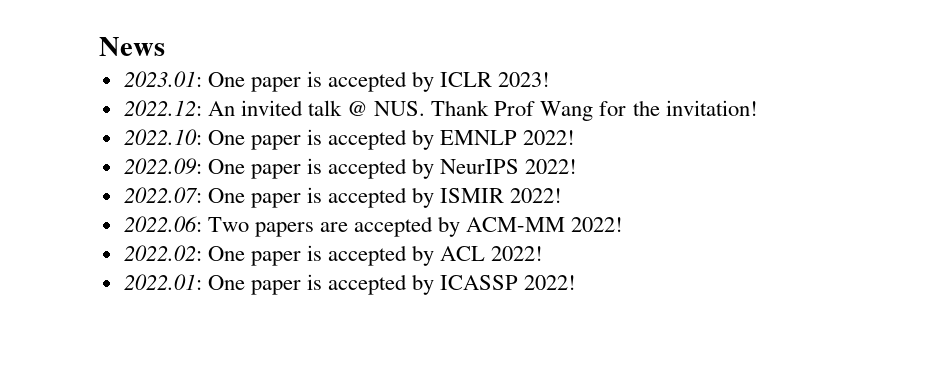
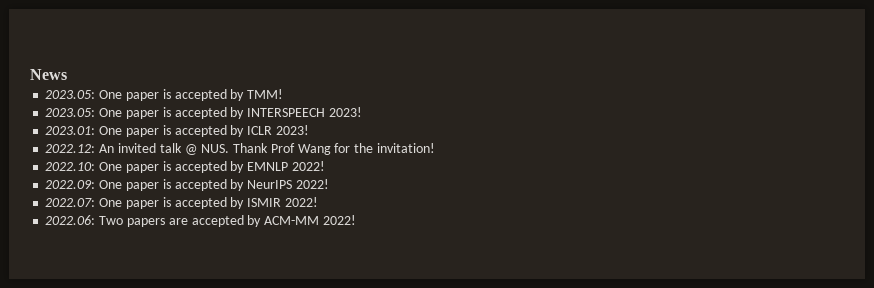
(165, 46) none -> [45,89,284,101] [45,107,362,119] // 2023.05: One paper is accepted by TMM! // 2023.05: One paper is accepted by INTERSPEECH 2023!
[123,245,544,266] [123,274,577,295] // 2022.02: One paper is accepted by ACL 2022! // 2022.01: One paper is accepted by ICASSP 2022! -> (356, 220) none

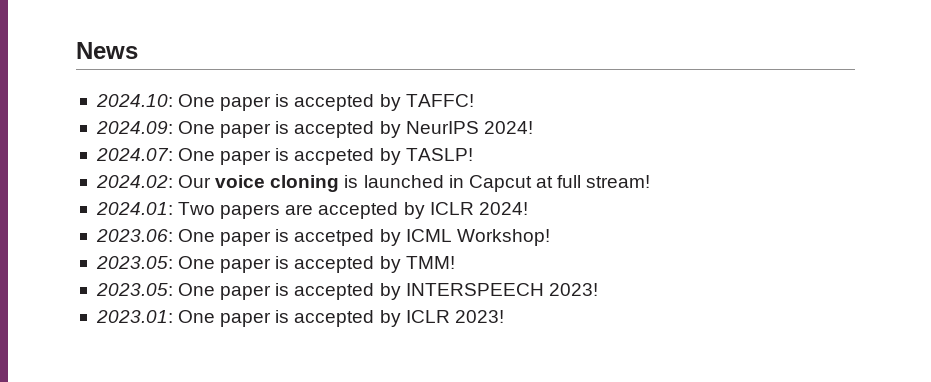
(67, 74) none -> [95,94,474,111] [95,121,533,138] [95,148,473,165] [95,175,651,192] [95,202,528,219] [95,229,550,246] // 2024.10: One paper is accepted by TAFFC! // 2024.09: One paper is accepted by NeurIPS 2024! // 2024.07: One paper is accpeted by TASLP! // 2024.02: Our voice cloning is launched in Capcut at full stream! // 2024.01: Two papers are accepted by ICLR 2024! // 2023.06: One paper is accetped by ICML Workshop!
[45,143,435,155] [45,161,325,173] [45,179,329,191] [45,197,318,209] [45,215,356,227] // 2022.12: An invited talk @ NUS. Thank Prof Wang for the invitation! // 2022.10: One paper is accepted by EMNLP 2022! // 2022.09: One paper is accepted by NeurIPS 2022! // 2022.07: One paper is accepted by ISMIR 2022! // 2022.06: Two papers are accepted by ACM-MM 2022! -> (504, 316) none

